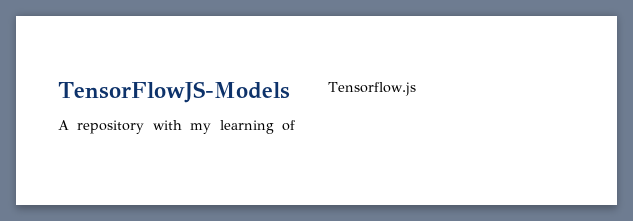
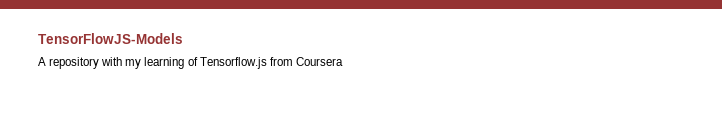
(416, 89) none -> [269,57,343,66] from Coursera

